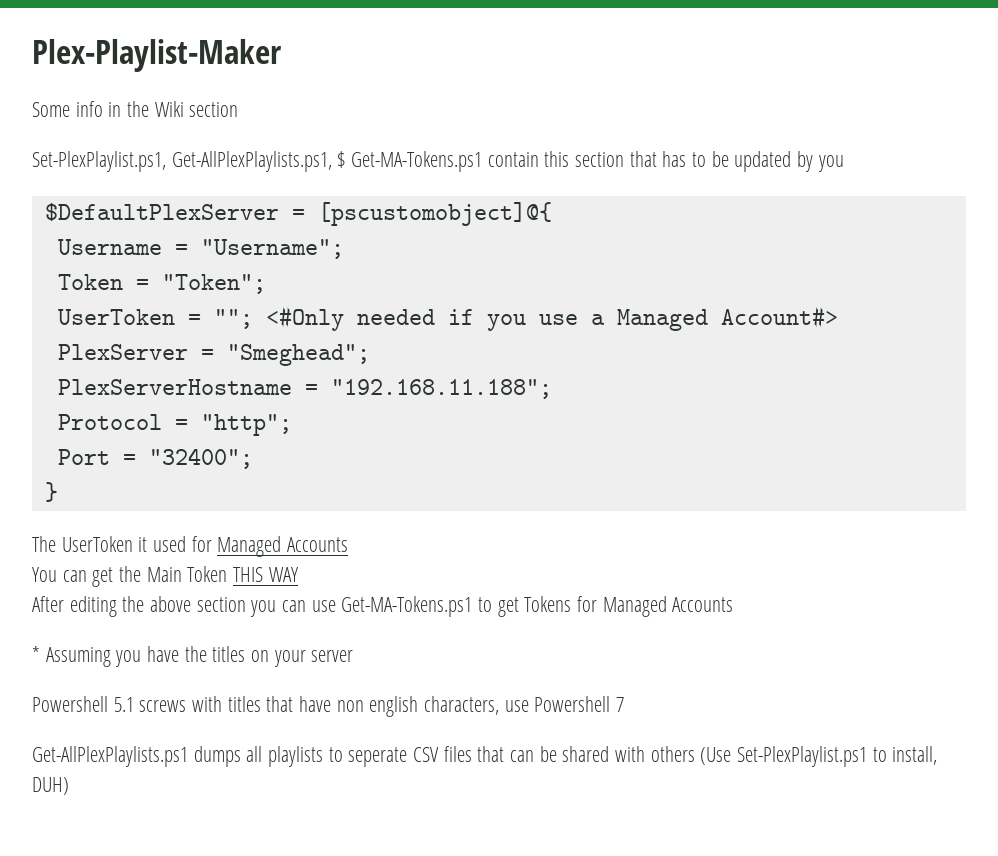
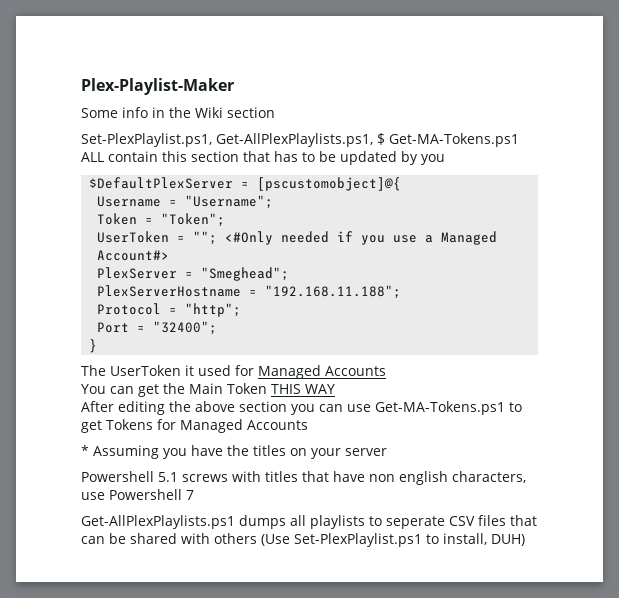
(483, 161) none -> [81,152,104,162] ALL

